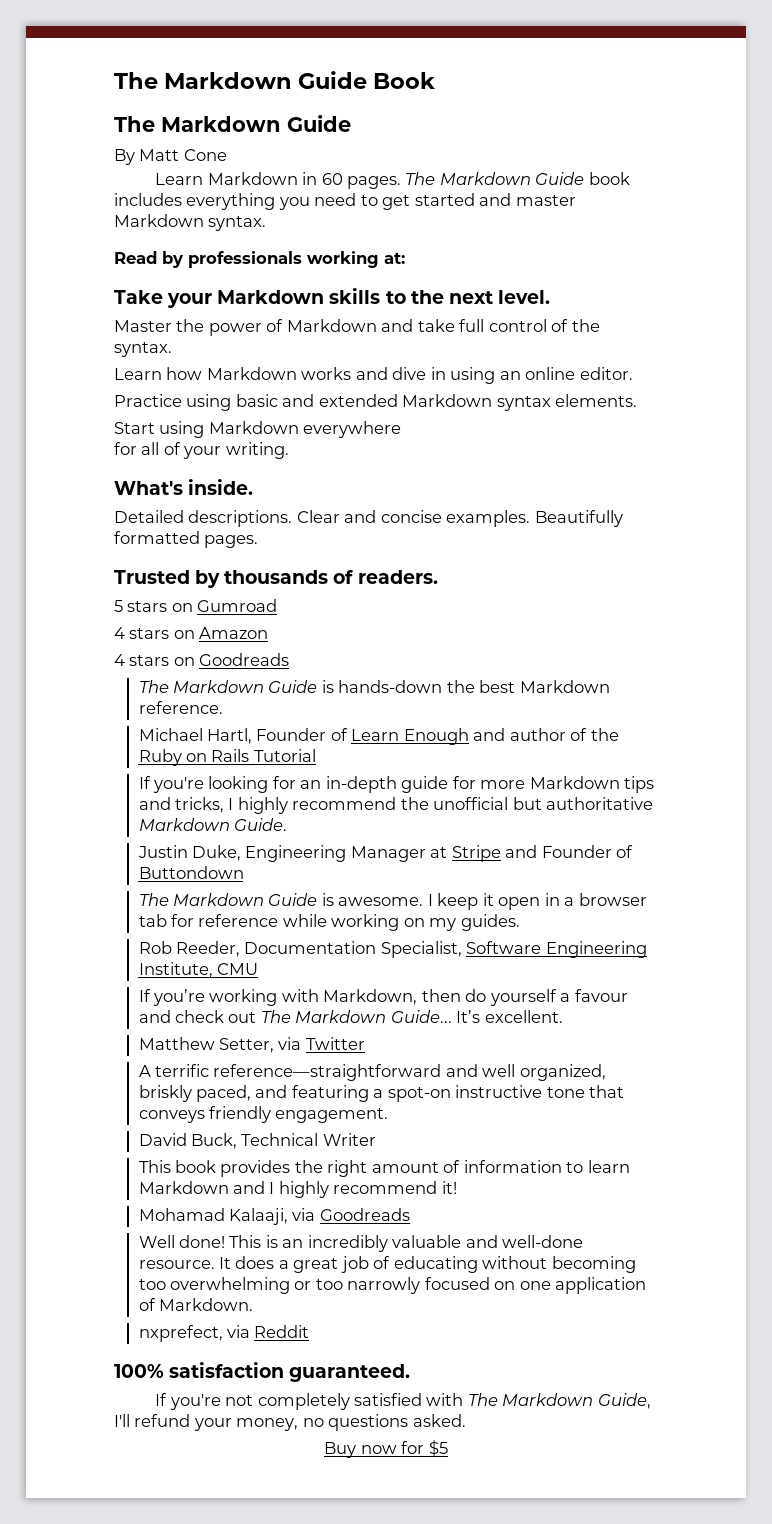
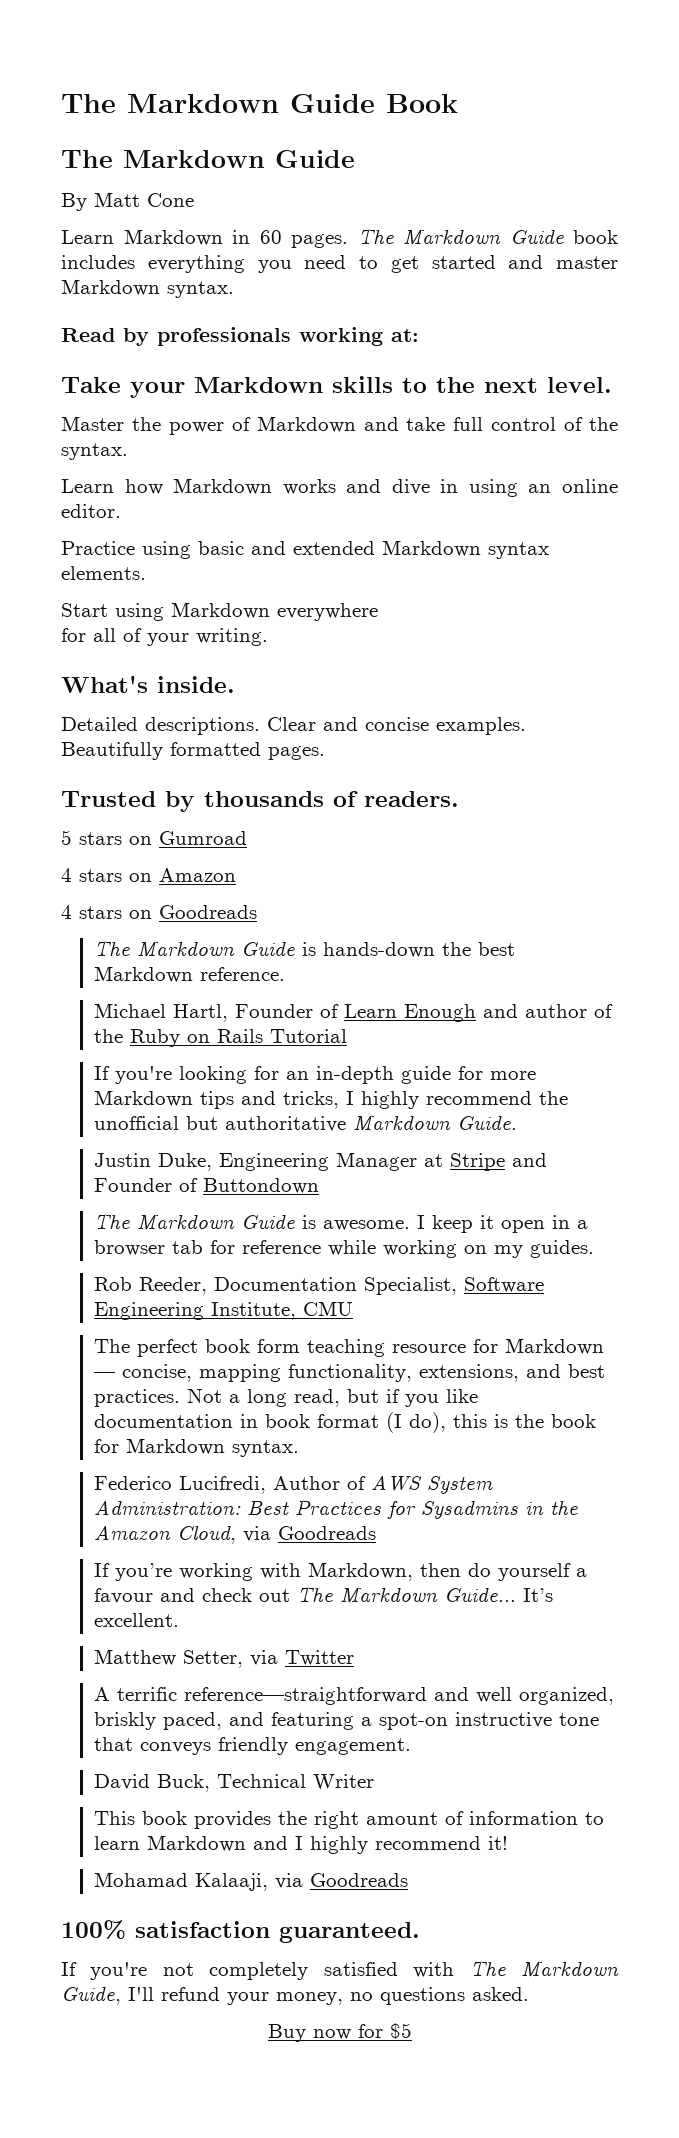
(258, 969) none -> [94,1338,605,1357] [94,1364,606,1382] [94,1388,479,1407] [94,1412,597,1433] [94,1438,300,1457] [94,1475,494,1494] [94,1499,579,1519] [94,1525,377,1544] // The perfect book form teaching resource for Markdown — concise, mapping functionality, extensions, and best practices. Not a long read, but if you like documentation in book format (I do), this is the book for Markdown syntax. // Federico Lucifredi, Author of AWS System Administration: Best Practices for Sysadmins in the Amazon Cloud, via Goodreads
[138,1235,584,1252] [138,1256,636,1273] [138,1277,647,1294] [138,1298,253,1311] [138,1325,310,1342] // Well done! This is an incredibly valuable and well-done resource. It does a great job of educating without becoming too overwhelming or too narrowly focused on one application of Markdown. // nxprefect, via Reddit -> (409, 1880) none

